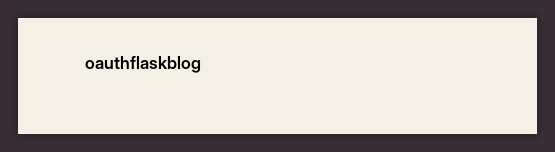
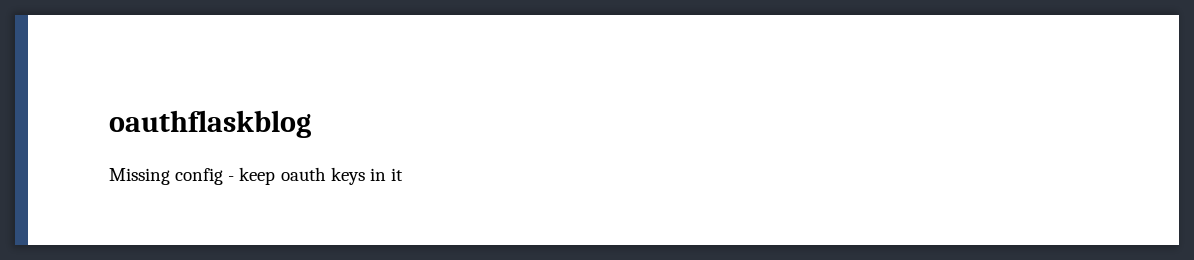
(201, 64) none -> [109,167,403,185] // Missing config - keep oauth keys in it

